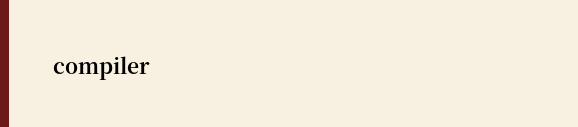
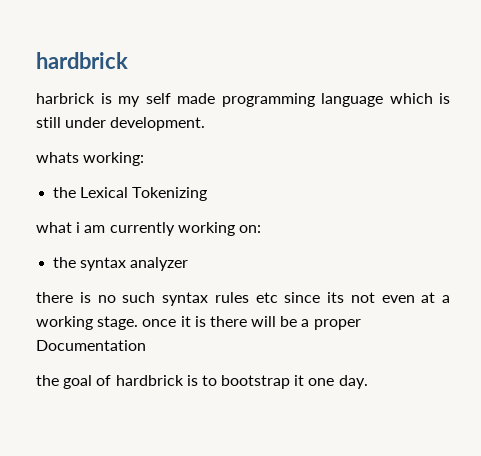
[53,56,150,80] compiler -> [36,52,128,69] [36,93,450,107] [36,117,206,131] [36,152,145,166] [53,187,208,201] [36,222,261,236] [53,257,189,271] [36,292,450,306] [36,316,361,330] [36,340,146,351] [36,375,368,389] hardbrick // harbrick is my self made programming language which is still under development. // whats working: // the Lexical Tokenizing // what i am currently working on: // the syntax analyzer // there is no such syntax rules etc since its not even at a working stage. once it is there will be a proper Documentation // the goal of hardbrick is to bootstrap it one day.

